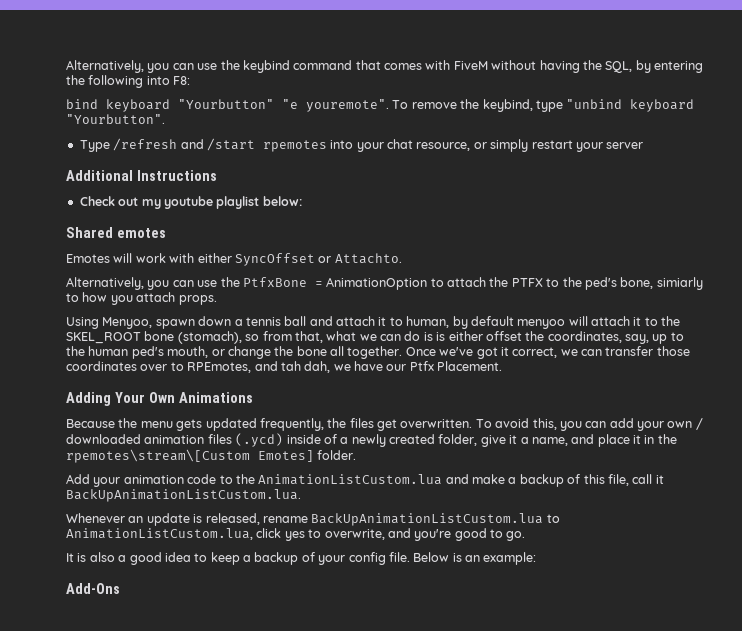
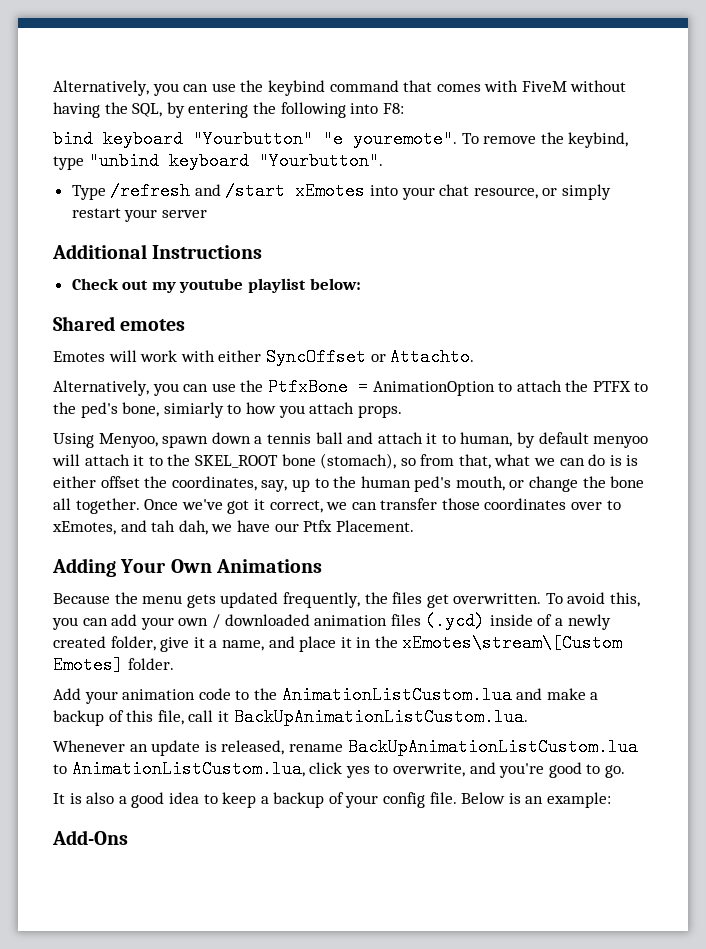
[262,140,327,152] rpemotes -> [295,182,366,200] xEmotes
[187,362,252,373] RPEmotes, -> [52,521,116,535] xEmotes,
[66,449,250,463] rpemotes\stream\[Custom -> [402,634,623,652] xEmotes\stream\[Custom

